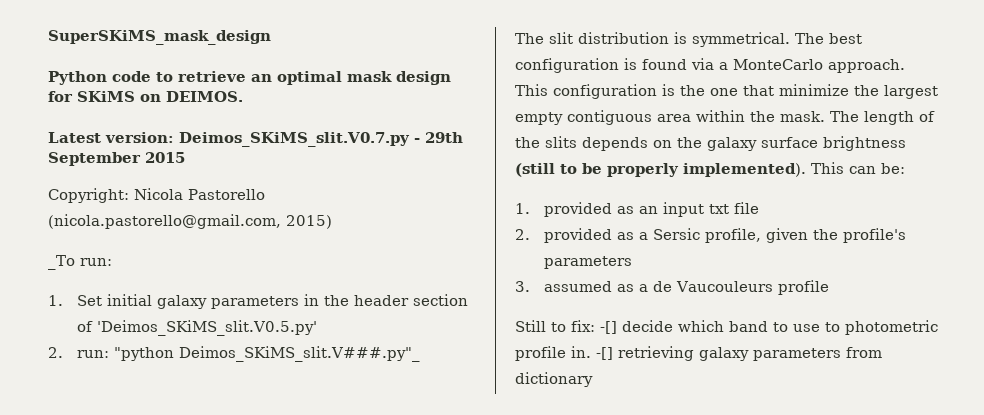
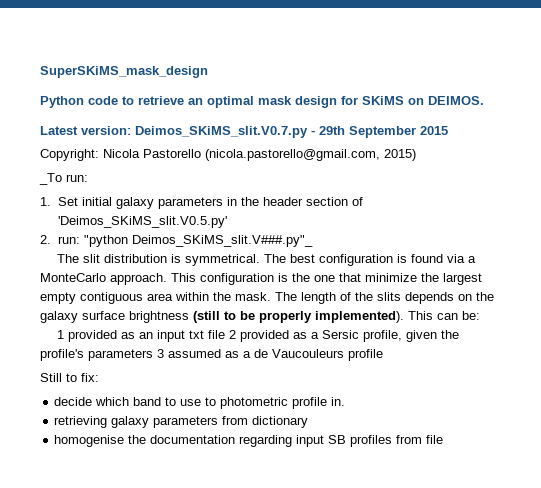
[515,203,530,214] 1. -> [57,330,65,339] 1
[515,229,530,240] // 2. -> [229,330,237,339] 2
[515,281,530,292] // 3. -> [157,349,164,358] 3
[600,321,617,334] -[] -> (99, 377) //
[596,347,613,360] -[] -> (346, 401) //
(593, 379) none -> [54,435,444,447] // homogenise the documentation regarding input SB profiles from file

